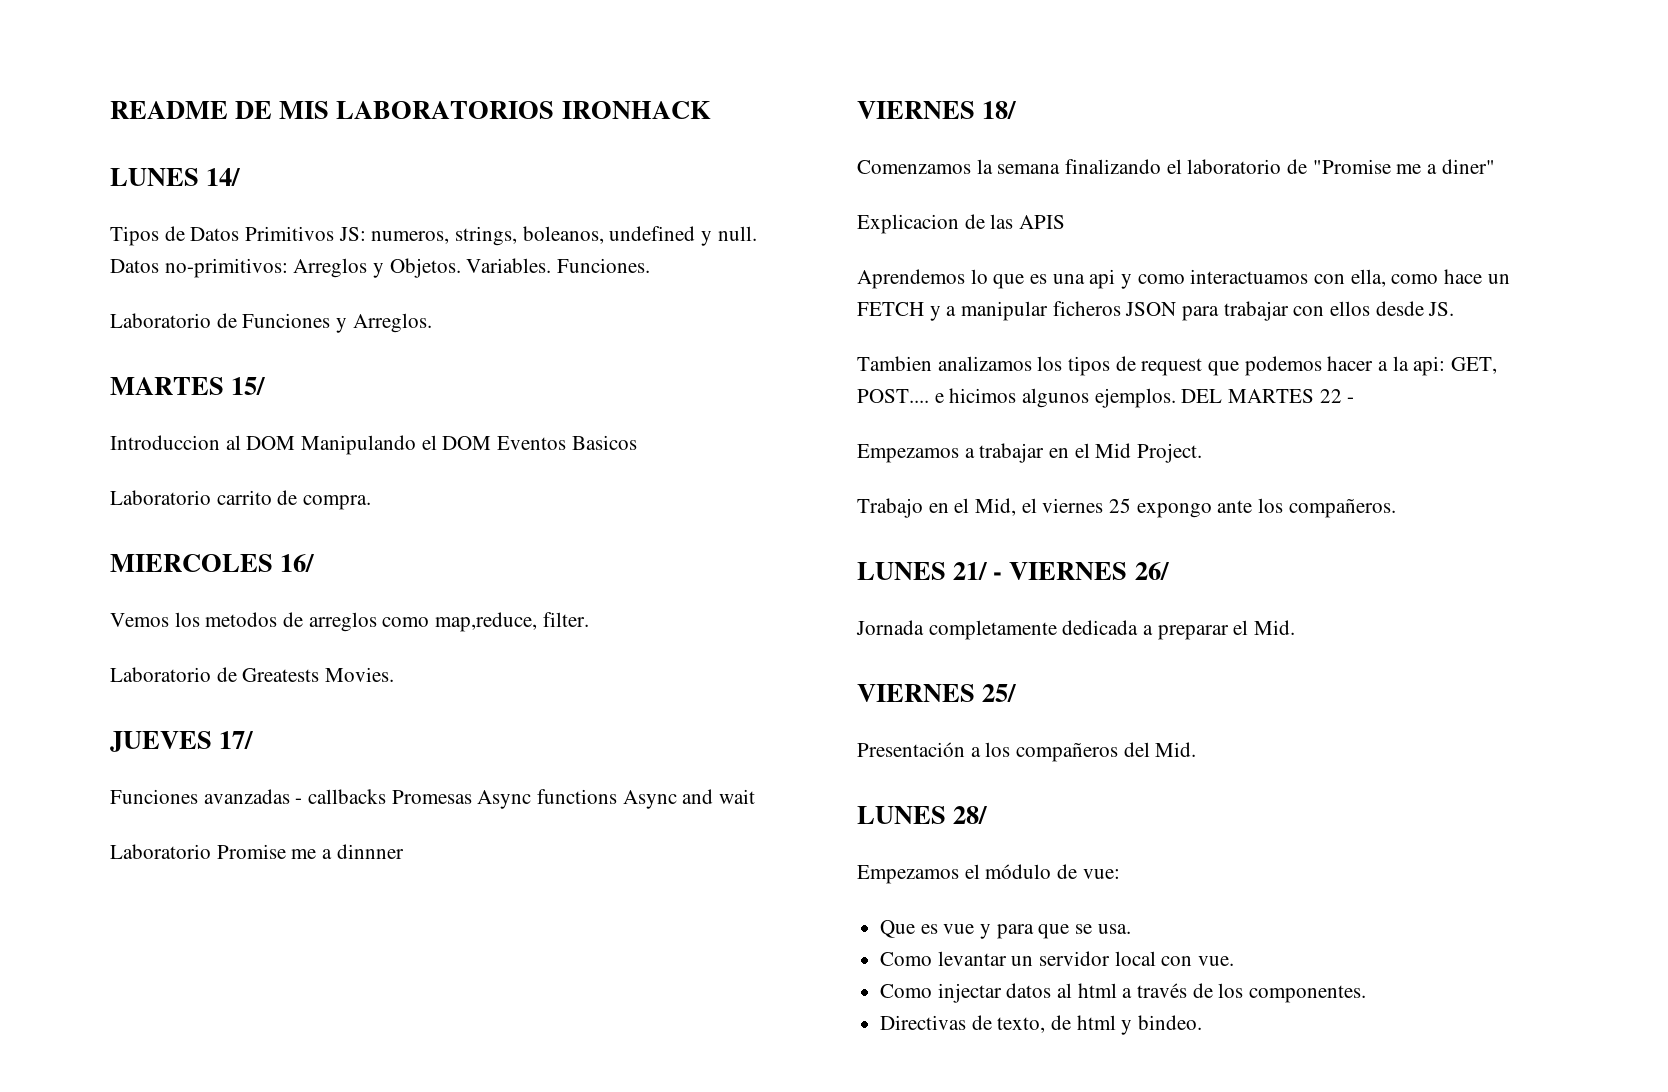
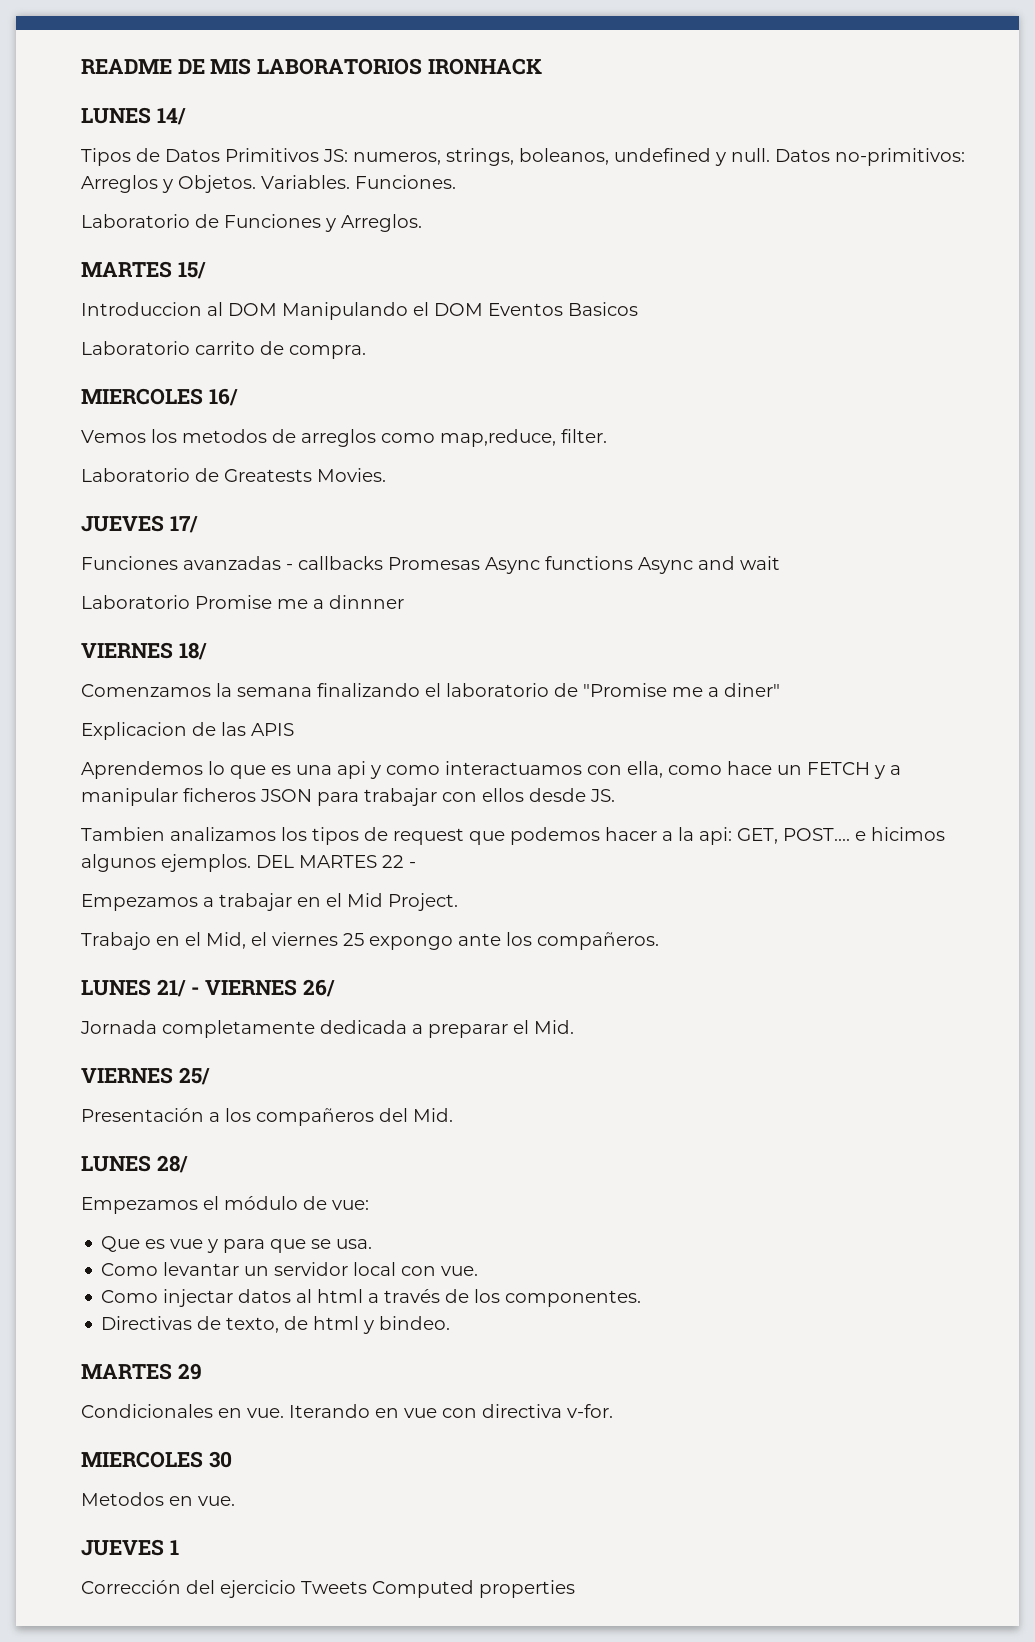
(1203, 1022) none -> [81,1363,202,1380] [81,1404,613,1418] [81,1451,232,1468] [81,1492,235,1506] [81,1539,179,1556] [81,1580,575,1598] // MARTES 29 // Condicionales en vue. Iterando en vue con directiva v-for. // MIERCOLES 30 // Metodos en vue. // JUEVES 1 // Corrección del ejercicio Tweets Computed properties

